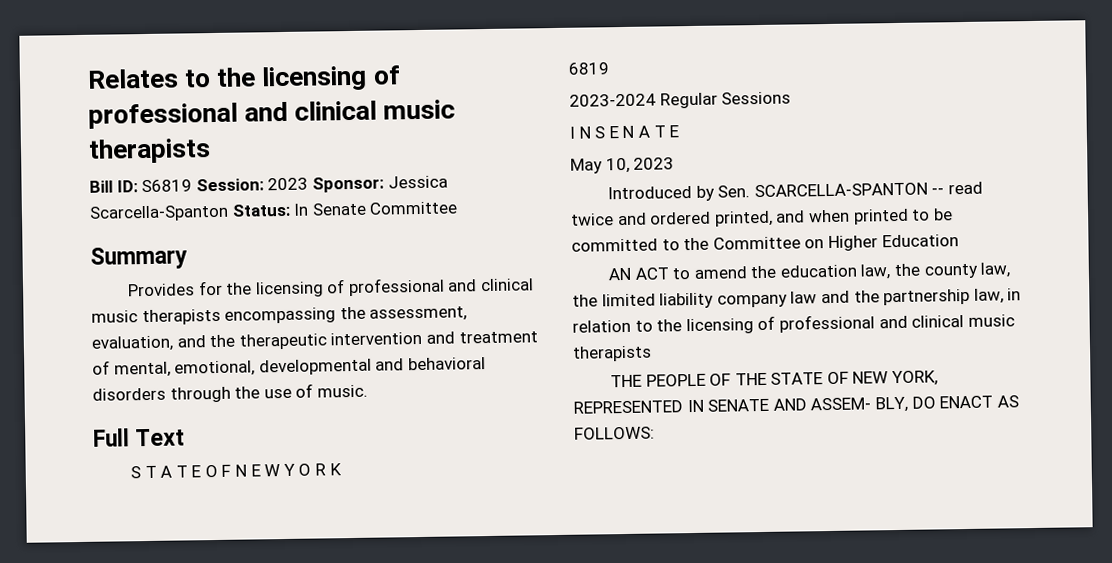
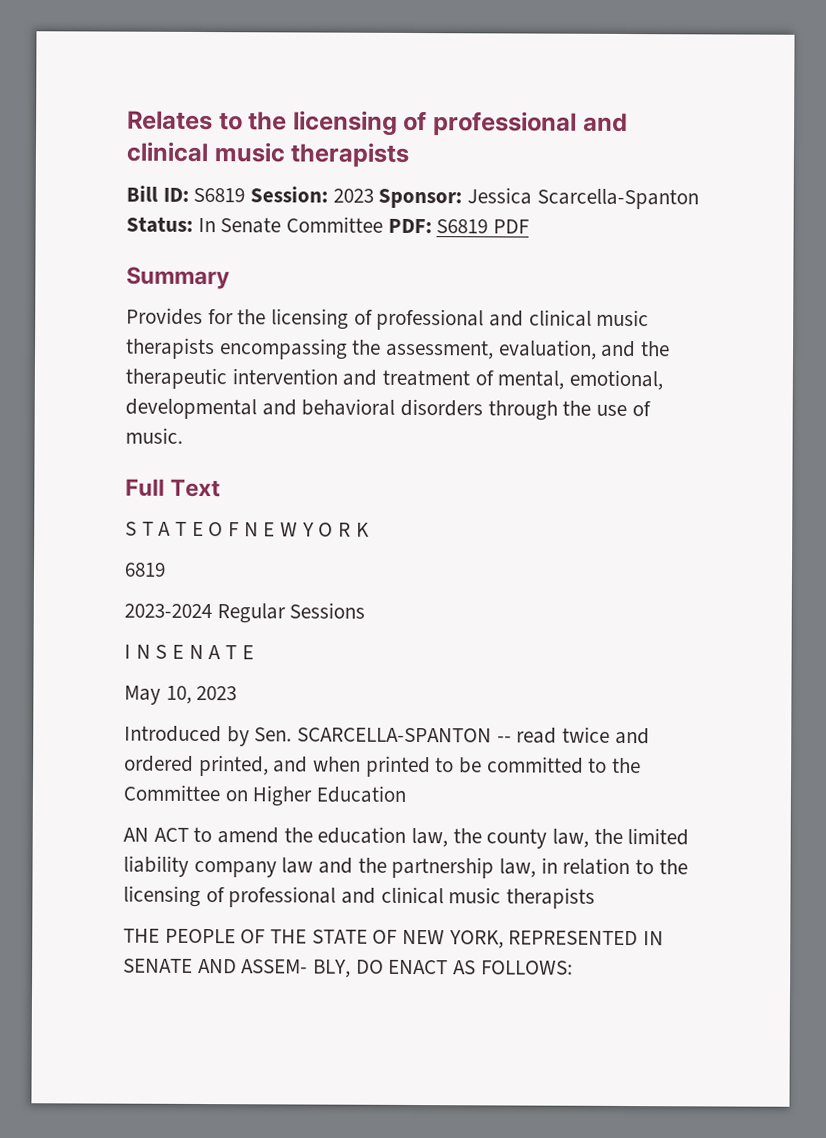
(458, 208) none -> [387,218,530,234] PDF: S6819 PDF

